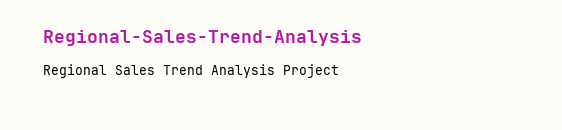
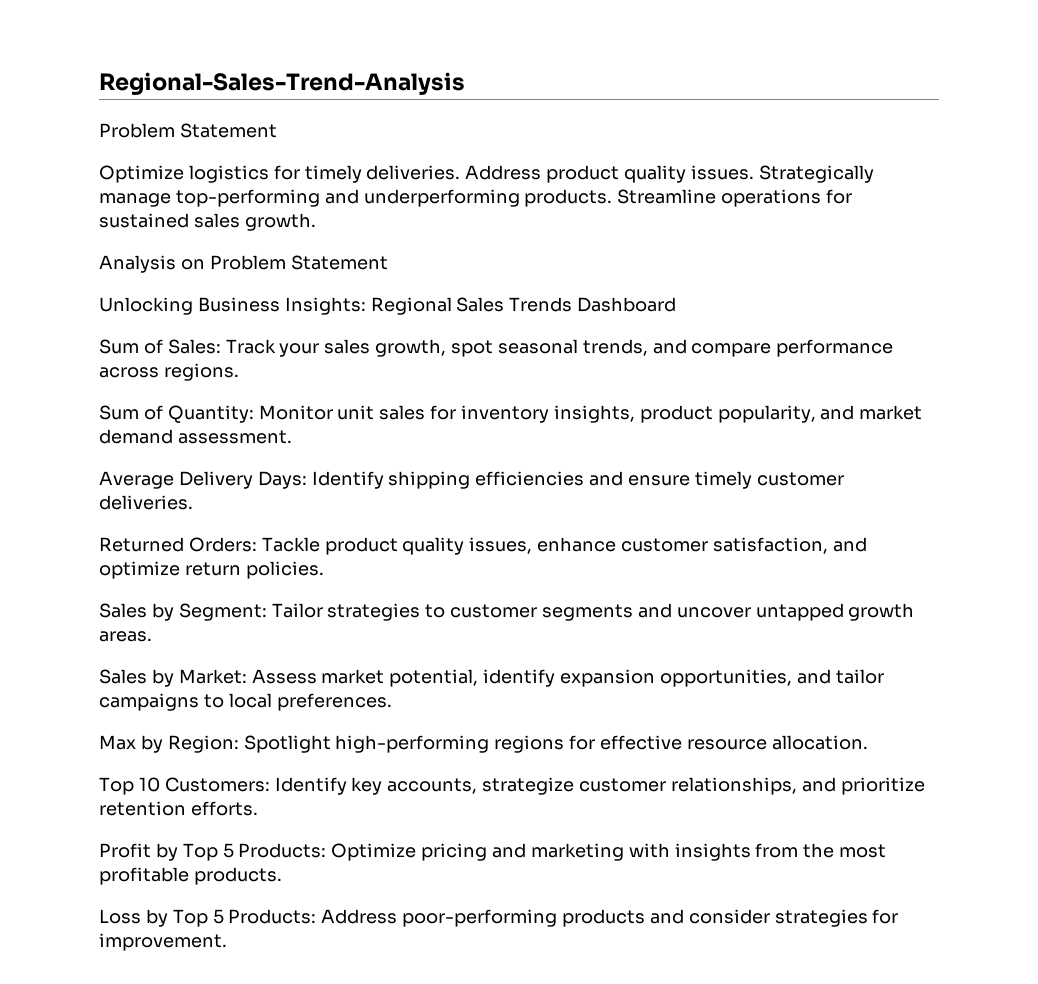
[43,64,339,78] Regional Sales Trend Analysis Project -> [99,123,277,138] [99,165,874,183] [99,189,853,207] [99,213,316,231] [99,255,388,273] [99,297,677,315] [99,339,894,357] [99,363,239,381] [99,405,923,423] [99,429,292,444] [99,471,844,489] [99,495,193,510] [99,537,867,555] [99,561,324,579] [99,603,915,621] [99,631,152,642] [99,669,884,687] [99,693,392,711] [99,735,868,753] [99,777,925,795] [99,801,258,816] [99,843,887,861] [99,867,282,885] [99,909,899,927] [99,933,227,951] Problem Statement // Optimize logistics for timely deliveries. Address product quality issues. Strategically manage top-performing and underperforming products. Streamline operations for sustained sales growth. // Analysis on Problem Statement // Unlocking Business Insights: Regional Sales Trends Dashboard // Sum of Sales: Track your sales growth, spot seasonal trends, and compare performance across regions. // Sum of Quantity: Monitor unit sales for inventory insights, product popularity, and market demand assessment. // Average Delivery Days: Identify shipping efficiencies and ensure timely customer deliveries. // Returned Orders: Tackle product quality issues, enhance customer satisfaction, and optimize return policies. // Sales by Segment: Tailor strategies to customer segments and uncover untapped growth areas. // Sales by Market: Assess market potential, identify expansion opportunities, and tailor campaigns to local preferences. // Max by Region: Spotlight high-performing regions for effective resource allocation. // Top 10 Customers: Identify key accounts, strategize customer relationships, and prioritize retention efforts. // Profit by Top 5 Products: Optimize pricing and marketing with insights from the most profitable products. // Loss by Top 5 Products: Address poor-performing products and consider strategies for improvement.

